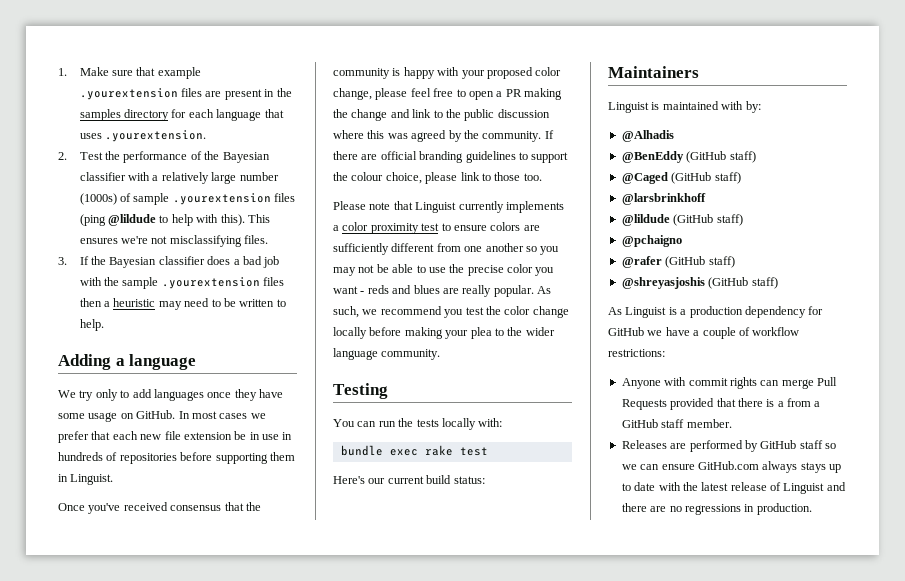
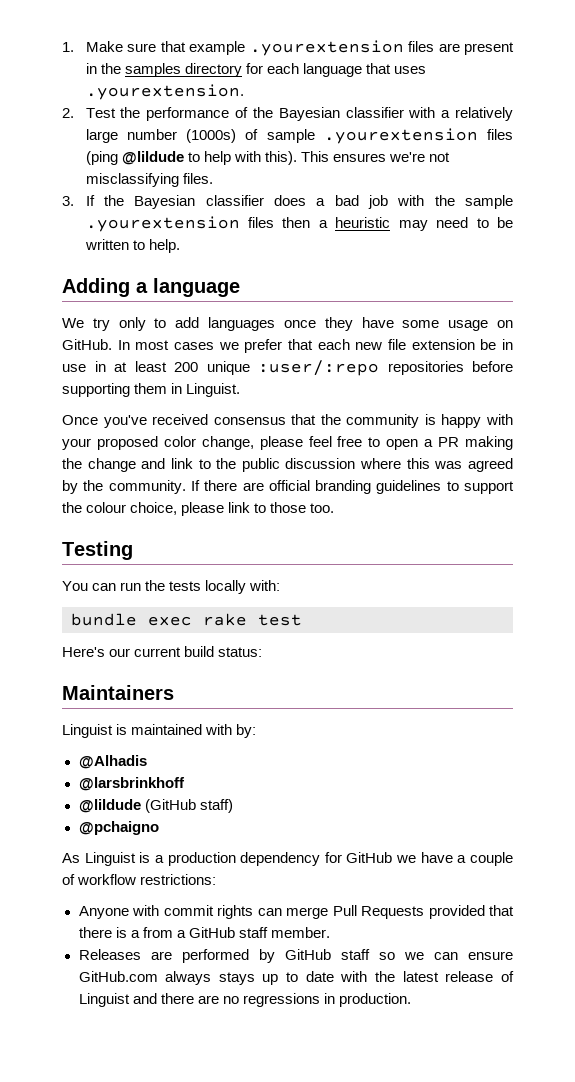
[58,452,118,461] hundreds of -> [114,360,379,376] at least 200 unique :user/:repo
[333,201,564,213] [333,222,540,234] [333,243,560,255] [333,264,555,276] [333,285,551,297] [333,306,569,318] [333,327,555,339] [333,348,441,360] // Please note that Linguist currently implements a color proximity test to ensure colors are sufficiently different from one another so you may not be able to use the precise color you want - reds and blues are really popular. As such, we recommend you test the color change locally before making your plea to the wider language community. -> (335, 508) none
[621,151,756,163] [621,172,741,184] // @BenEddy (GitHub staff) // @Caged (GitHub staff) -> (147, 762) none
[621,256,735,268] [621,277,778,289] // @rafer (GitHub staff) // @shreyasjoshis (GitHub staff) -> (159, 828) none

